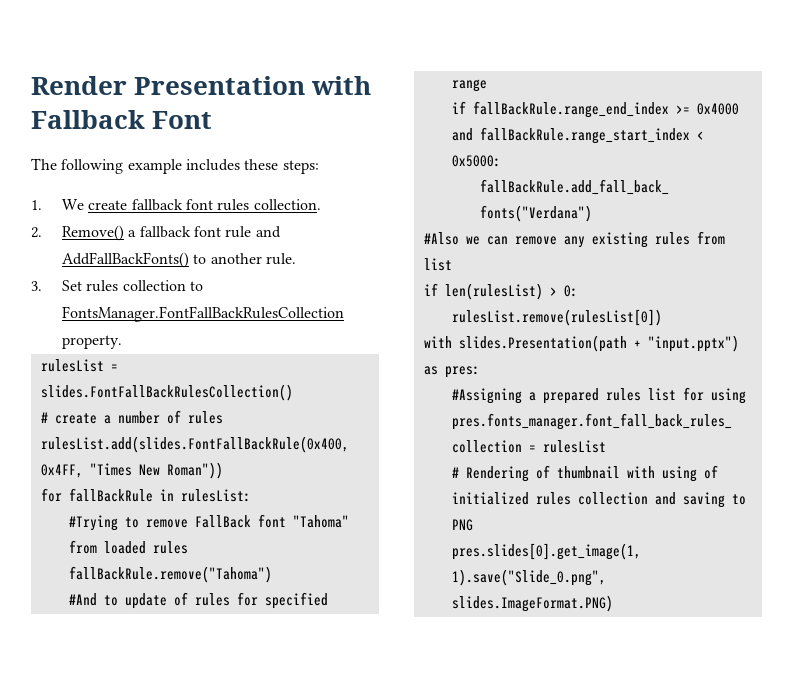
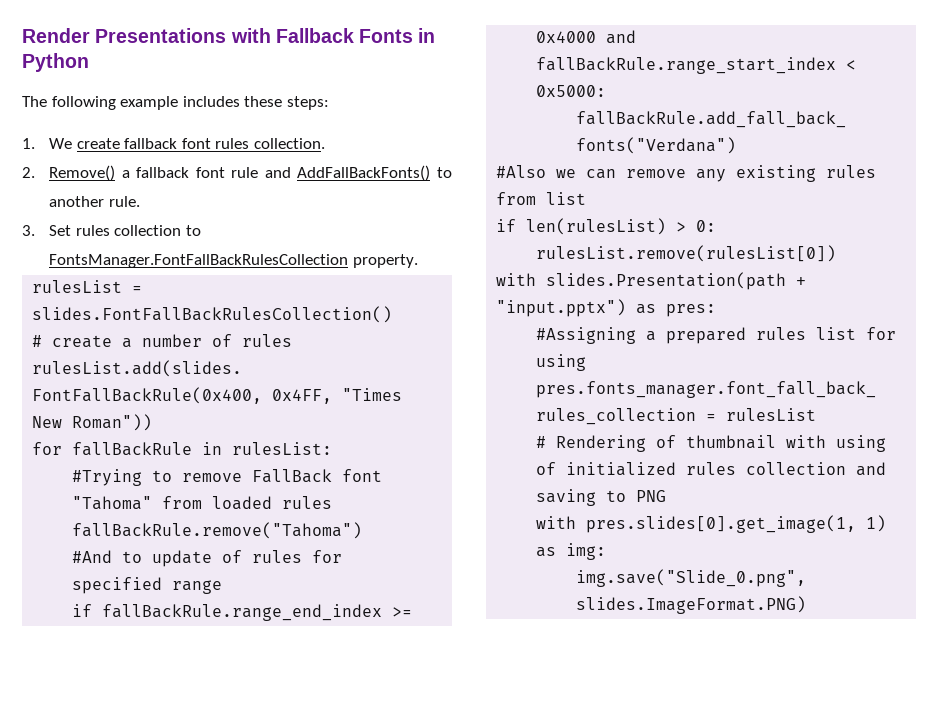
[134,76,306,95] Presentation -> [95,28,227,43] Presentations
[152,111,213,129] Font -> [359,28,436,43] [22,53,89,72] Fonts in Python
[451,543,641,560] [451,569,606,586] pres.slides[0].get_image(1, 1).save("Slide_0.png", -> [536,515,887,533] [536,543,607,560] [576,569,807,587] with pres.slides[0].get_image(1, 1) as img: // img.save("Slide_0.png",

